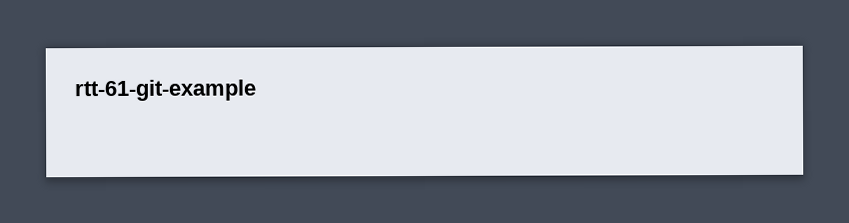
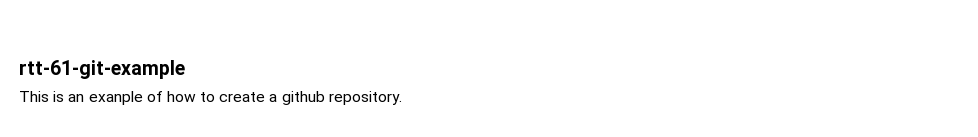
(256, 90) none -> [19,91,402,105] // This is an exanple of how to create a github repository.

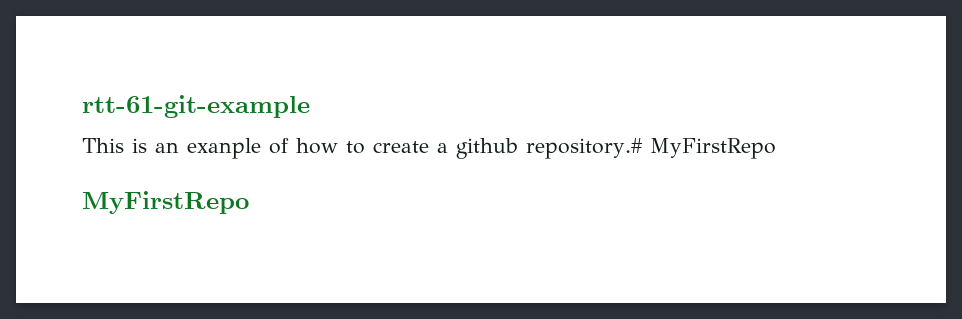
[328,91,402,105] repository. -> [526,138,776,159] [82,191,249,214] repository.# MyFirstRepo // MyFirstRepo

